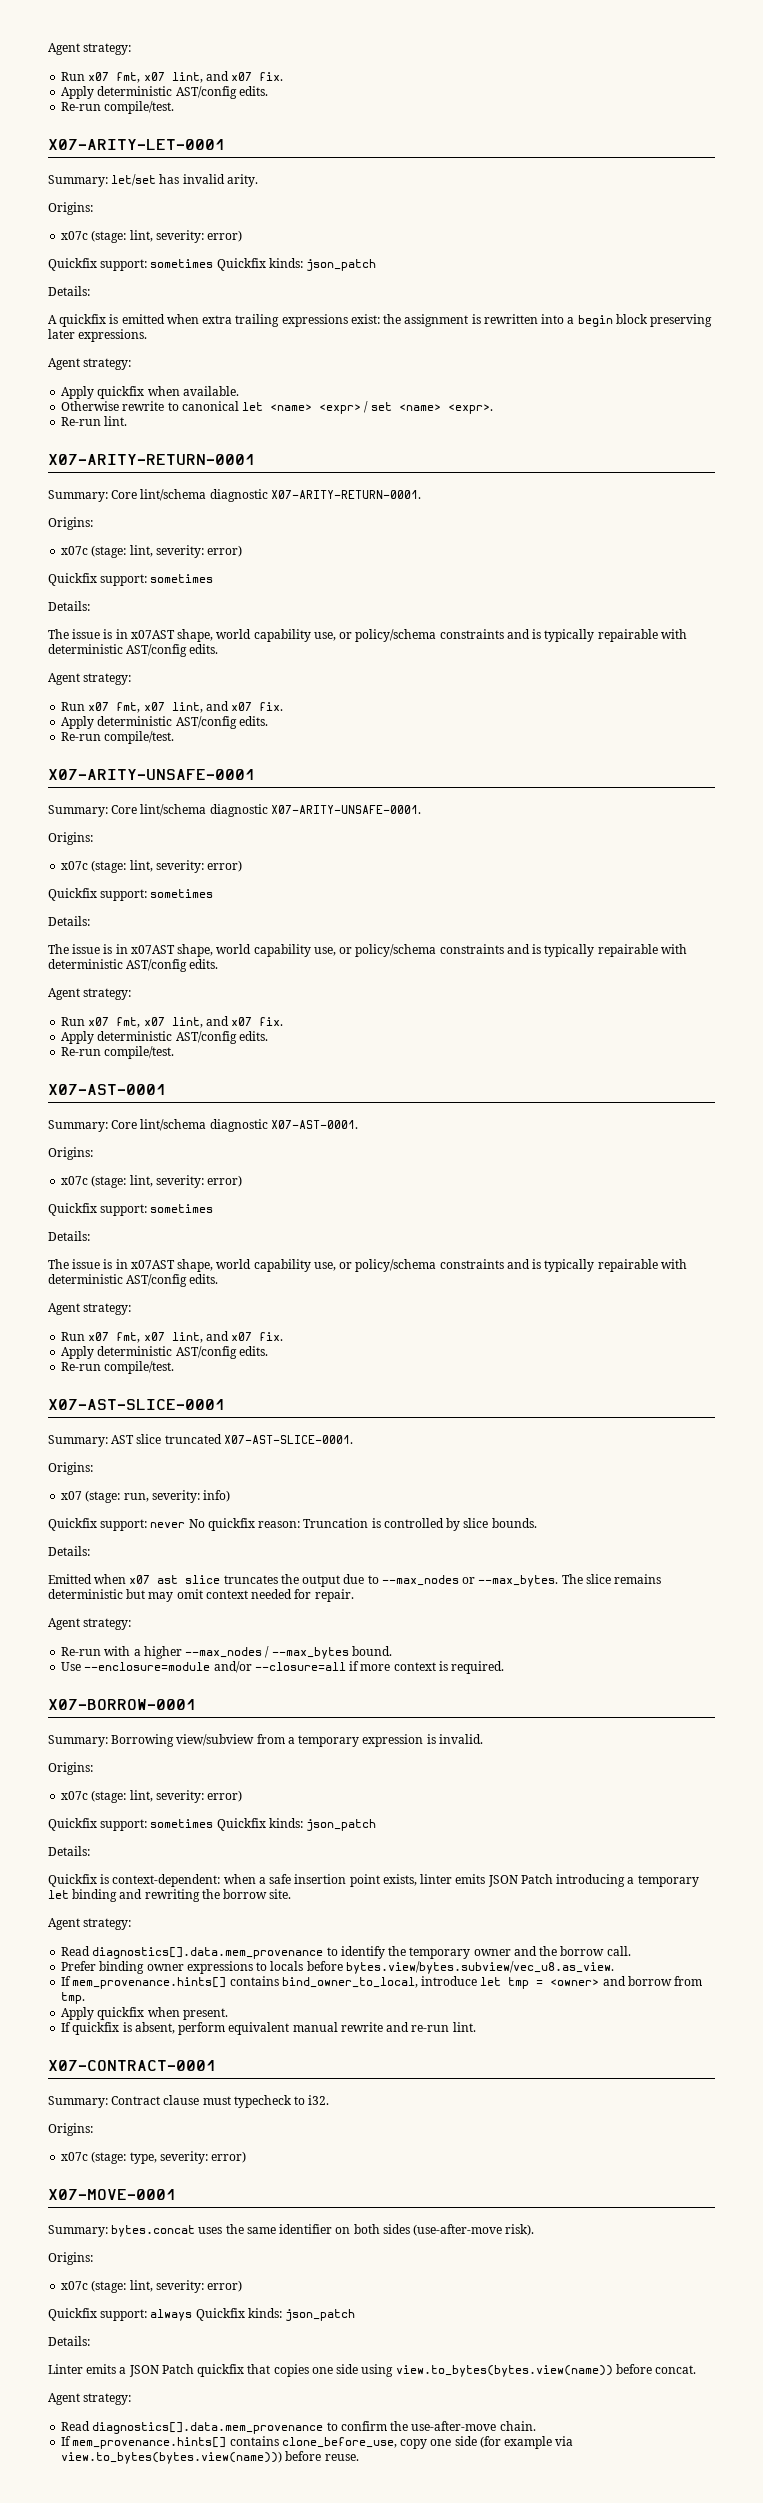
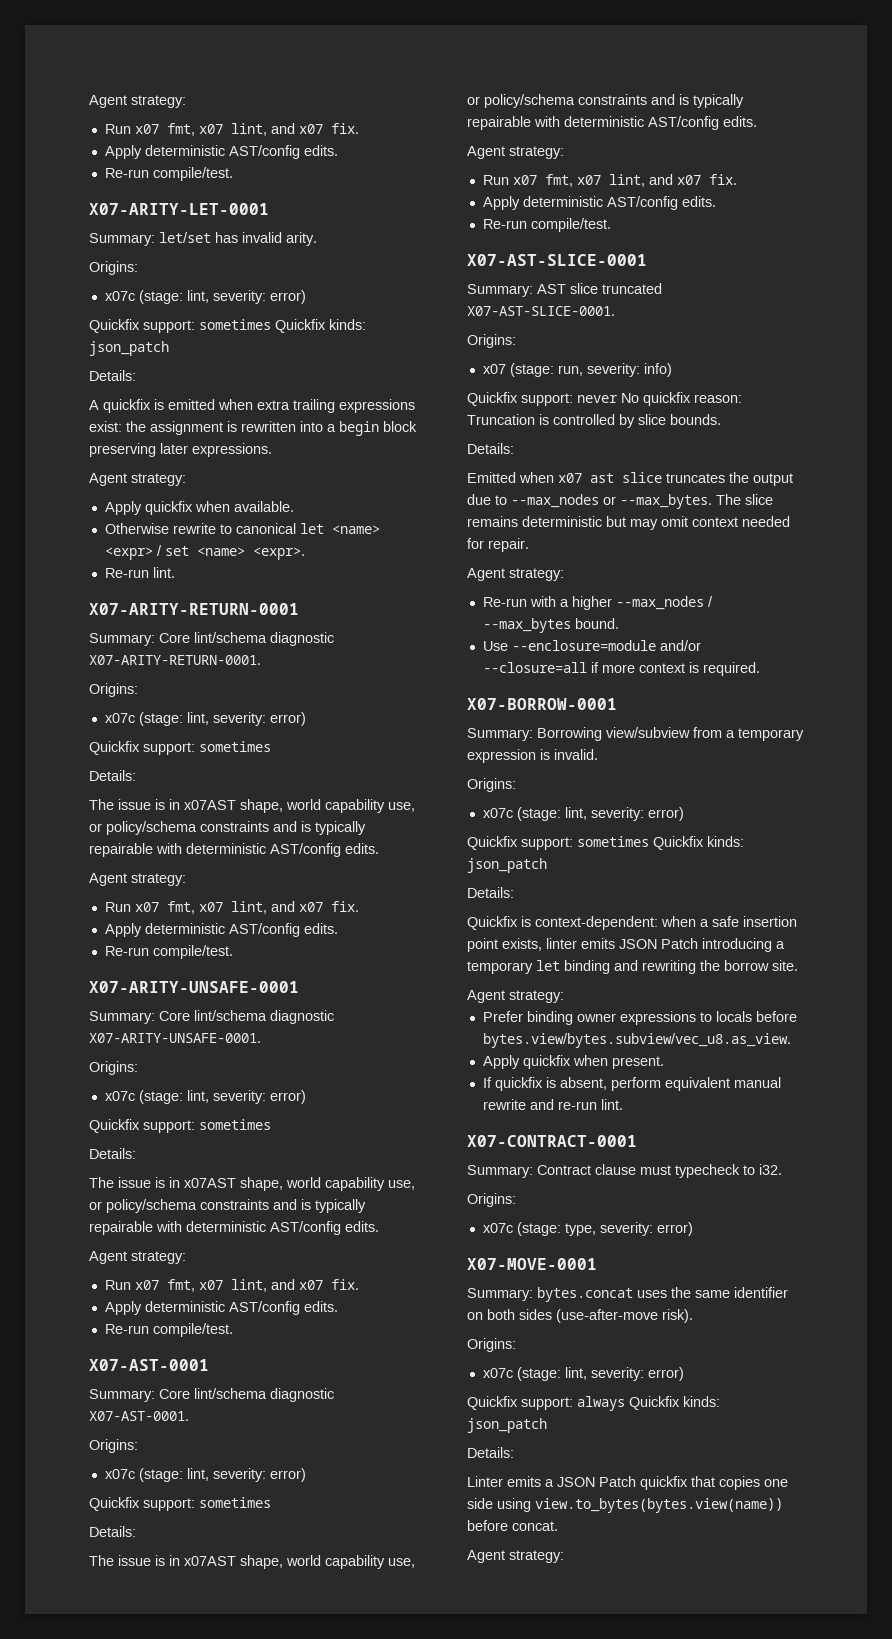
[61,1946,631,1959] // Read diagnostics[].data.mem_provenance to identify the temporary owner and the borrow call. -> (564, 996) none
[61,1976,703,1989] [61,1992,86,2004] // If mem_provenance.hints[] contains bind_owner_to_local, introduce let tmp = <owner> and borrow from tmp. -> (791, 1040) none
[61,2421,536,2434] [61,2436,574,2449] [61,2451,359,2464] // Read diagnostics[].data.mem_provenance to confirm the use-after-move chain. // If mem_provenance.hints[] contains clone_before_use, copy one side (for example via view.to_bytes(bytes.view(name))) before reuse. -> (564, 1556) none

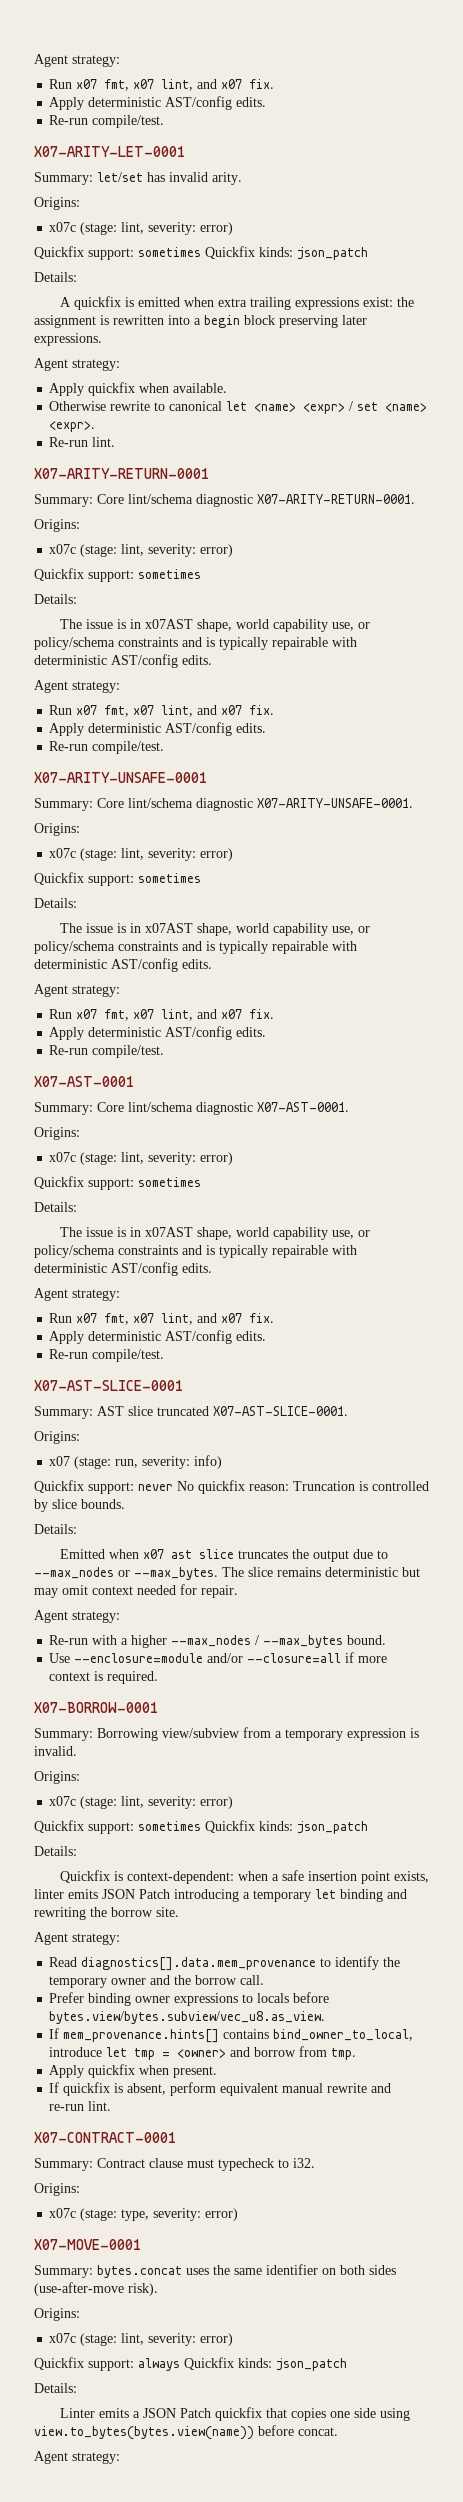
(564, 996) none -> [49,1956,401,1971] [49,1975,265,1988] // Read diagnostics[].data.mem_provenance to identify the temporary owner and the borrow call.
(791, 1040) none -> [49,2028,414,2043] [49,2046,357,2060] // If mem_provenance.hints[] contains bind_owner_to_local, introduce let tmp = <owner> and borrow from tmp.

